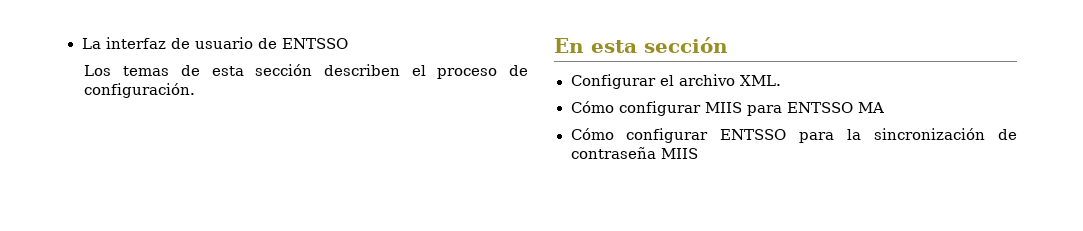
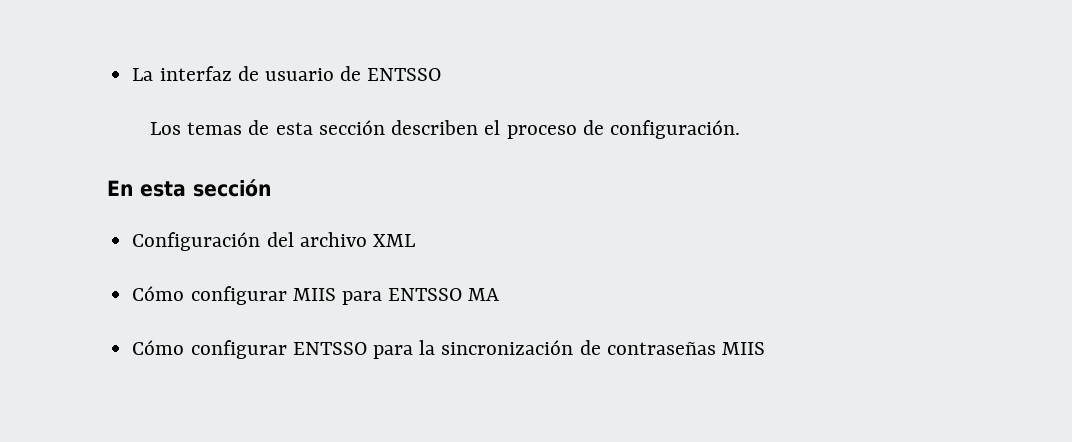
[570,74,781,89] Configurar el archivo XML. -> [132,232,415,251] Configuración del archivo XML
[570,147,656,159] contraseña -> [606,342,716,355] contraseñas

